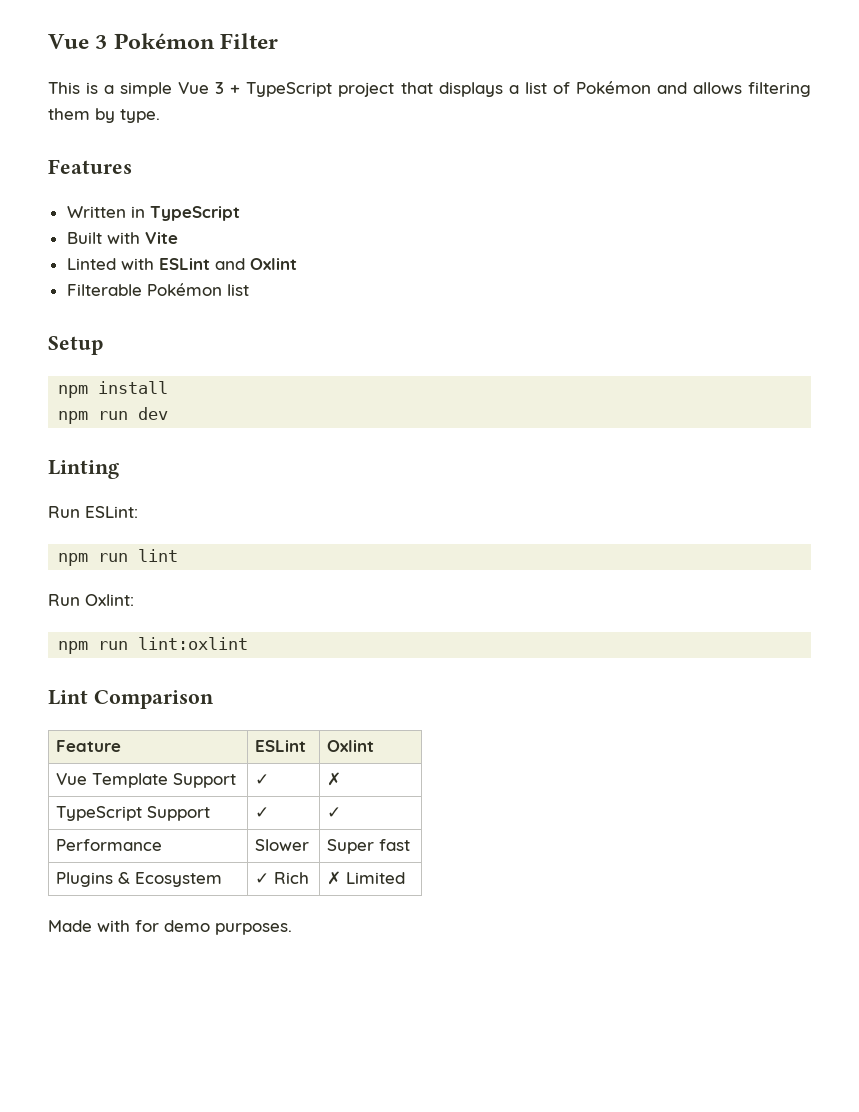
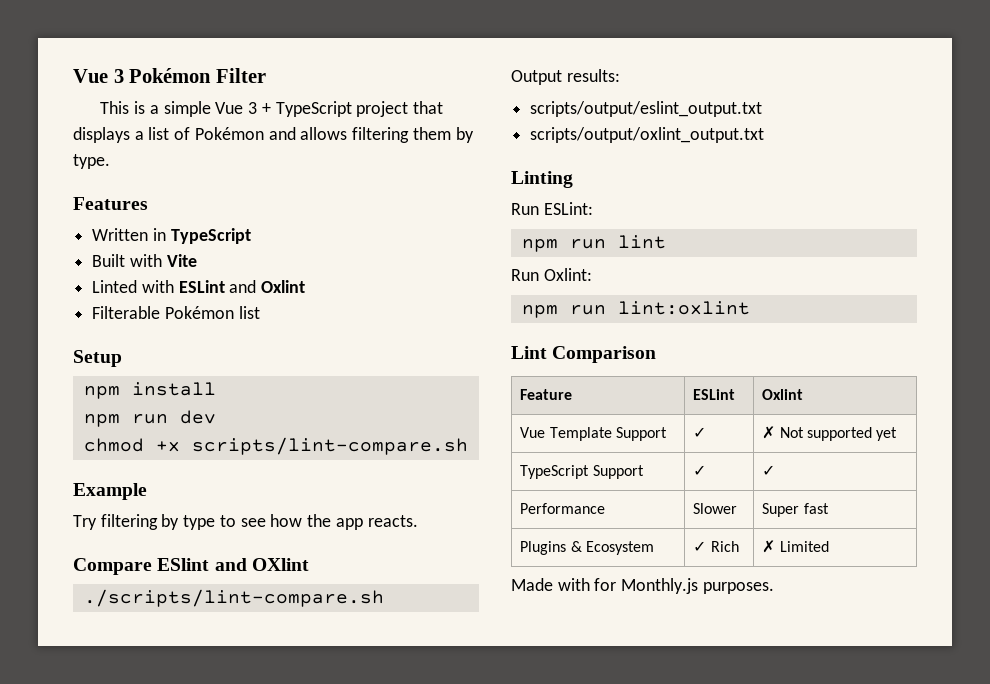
(169, 413) none -> [83,437,468,455] [73,483,147,500] [73,514,418,530] [73,558,309,575] [83,589,384,607] [511,69,620,85] [530,101,763,117] [530,127,765,143] // chmod +x scripts/lint-compare.sh // Example // Try filtering by type to see how the app reacts. // Compare ESlint and OXlint // ./scripts/lint-compare.sh // Output results: // scripts/output/eslint_output.txt // scripts/output/oxlint_output.txt
(342, 779) none -> [779,427,898,441] Not supported yet
[164,920,210,932] demo -> [621,578,699,594] Monthly.js

